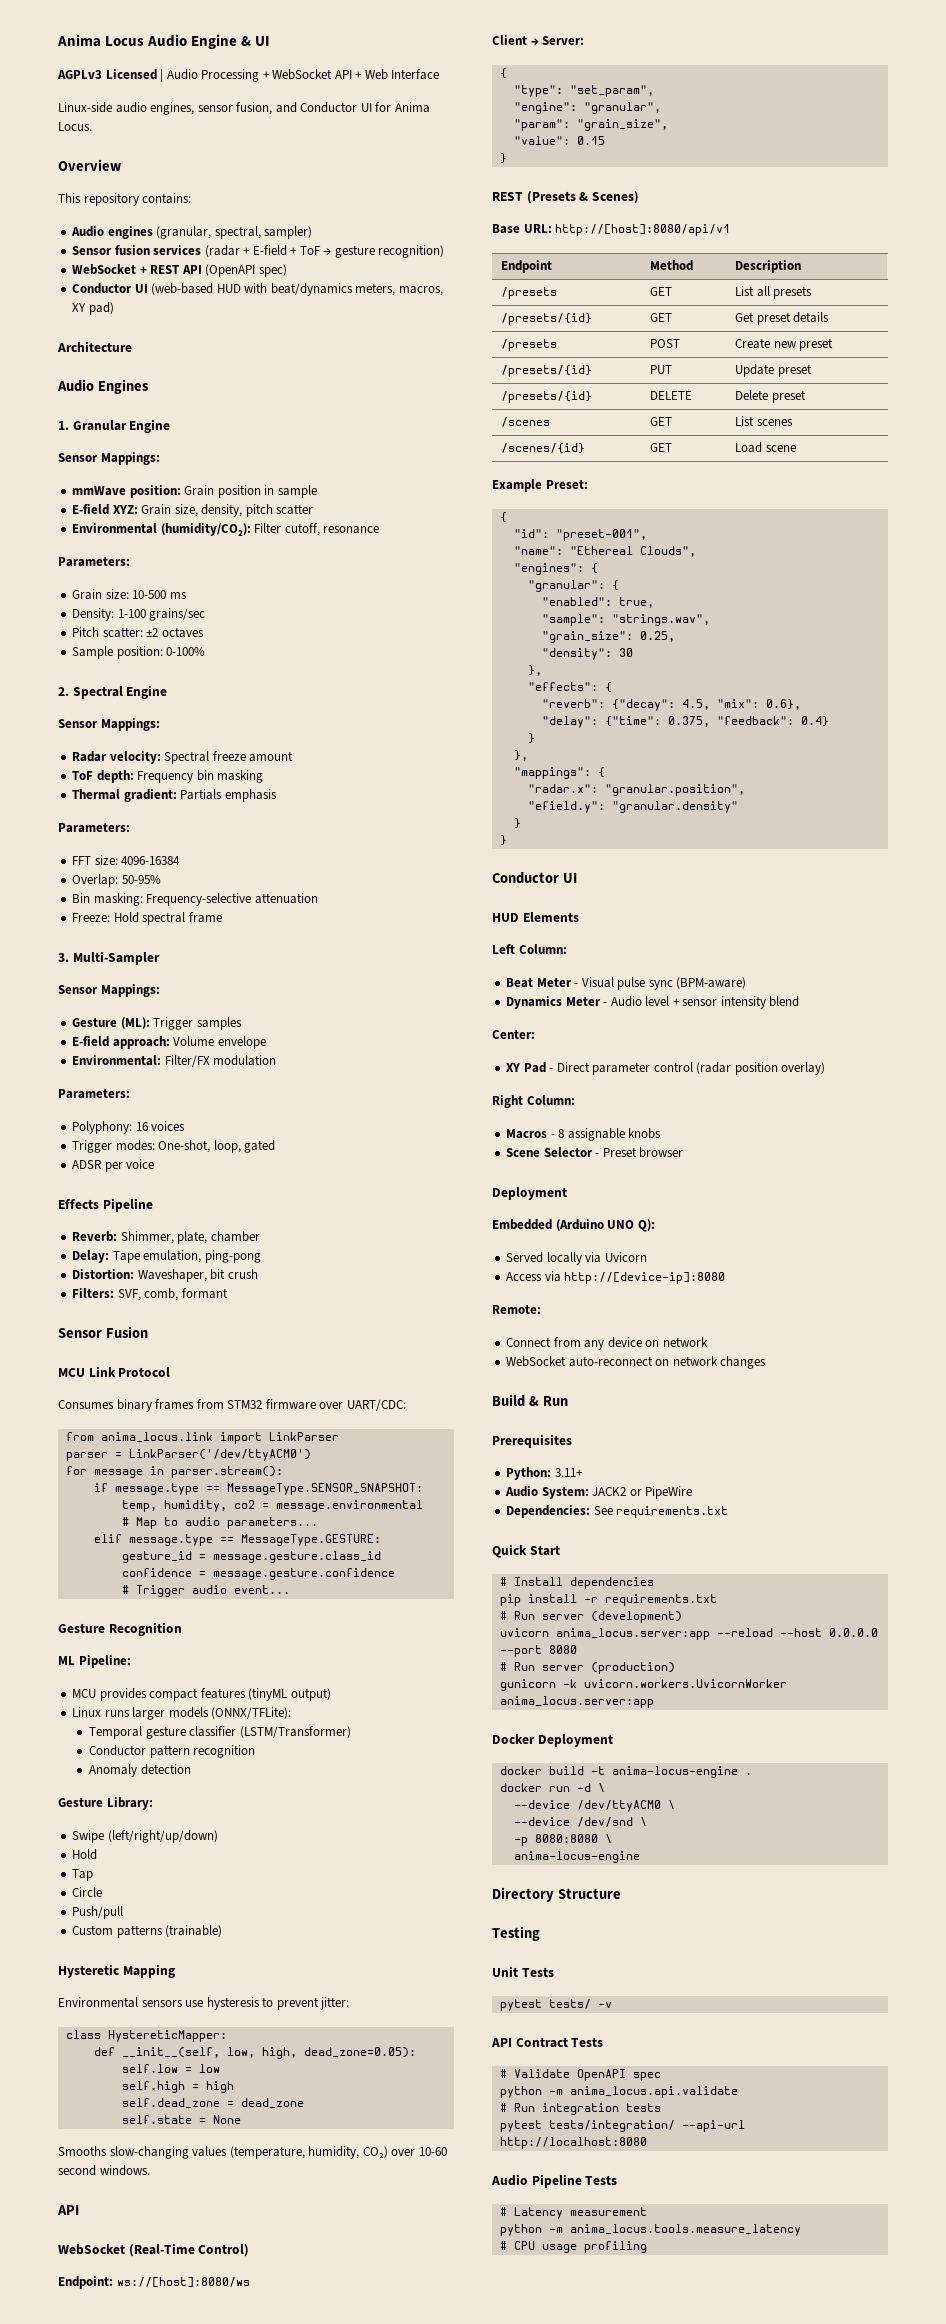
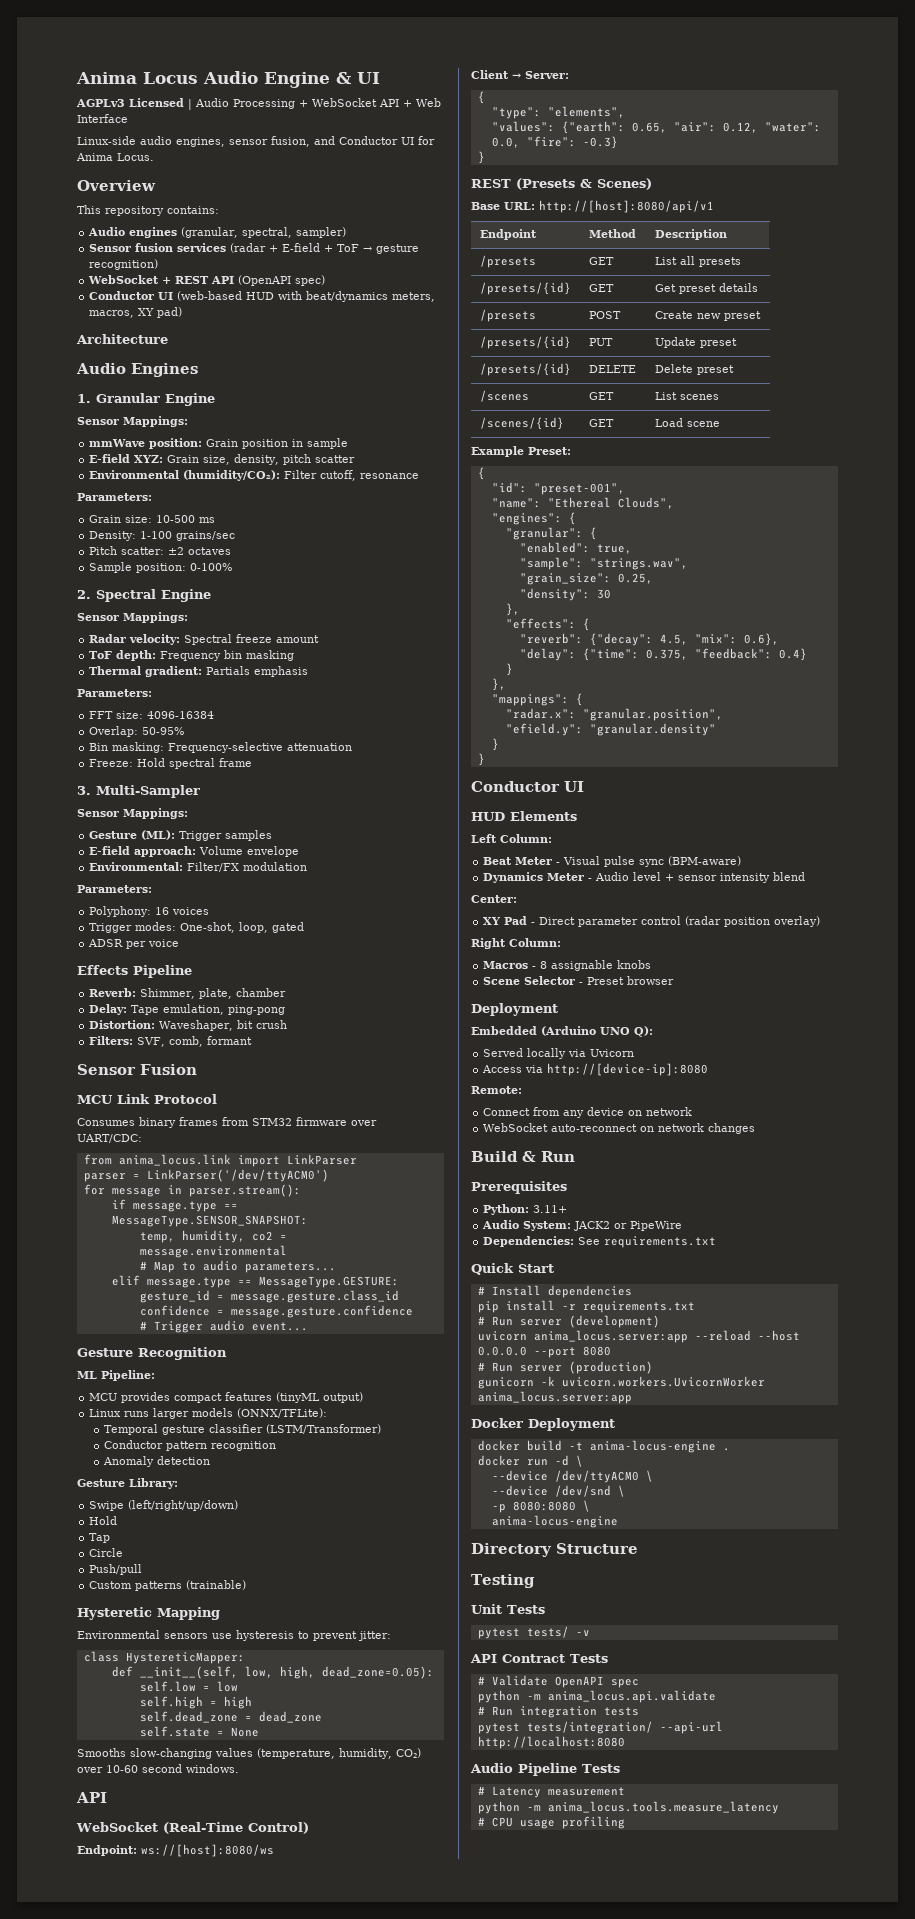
[569,85,654,97] [513,102,661,114] [513,119,668,131] [513,136,605,145] "set_param", // "engine": "granular", // "param": "grain_size", // "value": 0.15 -> [547,106,625,118] [491,121,821,134] [491,136,618,149] "elements", // "values": {"earth": 0.65, "air": 0.12, "water": 0.0, "fire": -0.3}

